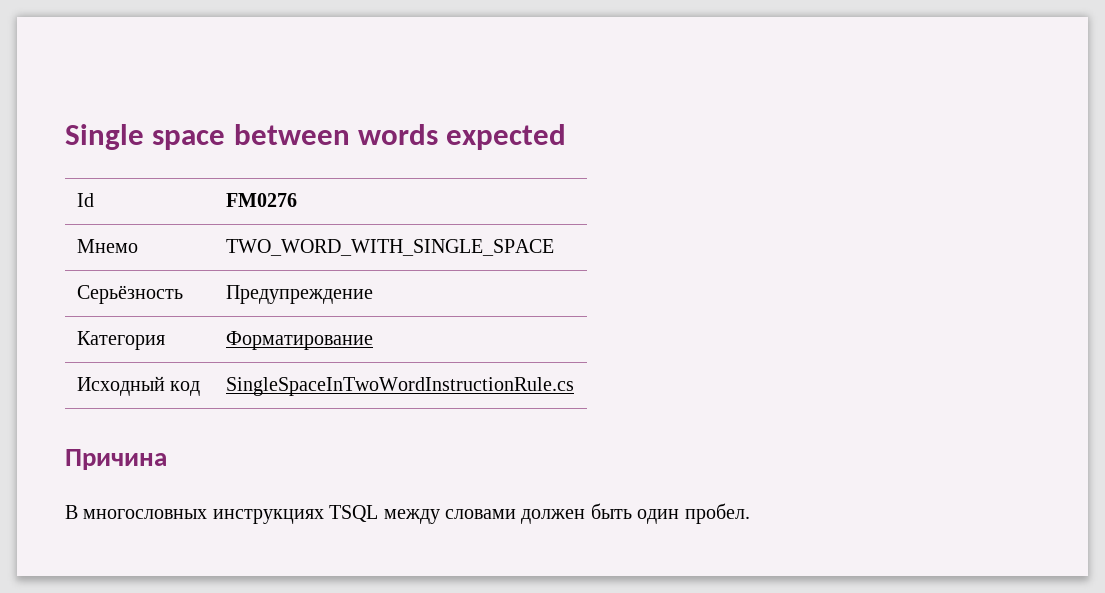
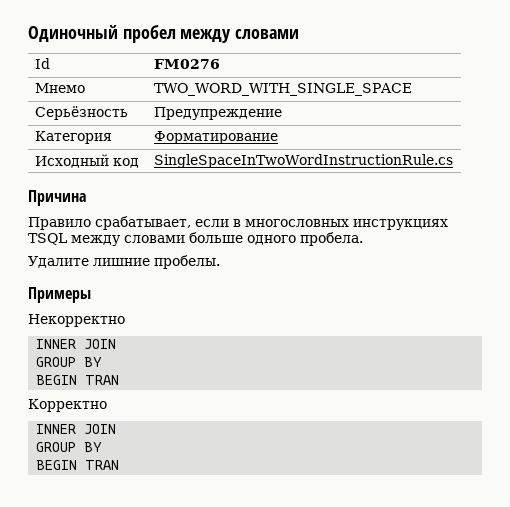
[65,124,567,150] Single space between words expected -> [28,25,300,43] Одиночный пробел между словами
[65,505,78,519] В -> [28,216,241,230] Правило срабатывает, если в
[521,503,750,524] должен быть один пробел. -> [189,232,363,246] [28,255,220,269] [28,287,91,303] [28,314,125,327] [36,339,117,349] [36,357,103,367] [36,375,120,385] [28,399,107,412] [36,424,117,434] [36,442,103,452] [36,460,120,470] больше одного пробела. // Удалите лишние пробелы. // Примеры // Некорректно // INNER JOIN // GROUP BY // BEGIN TRAN // Корректно // INNER JOIN // GROUP BY // BEGIN TRAN

